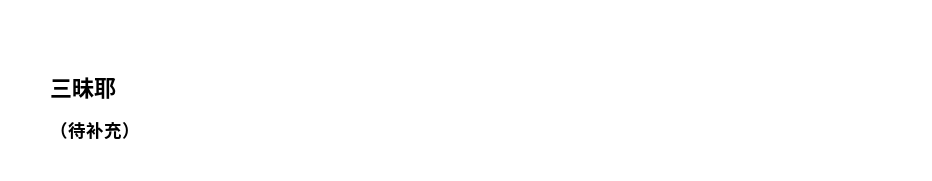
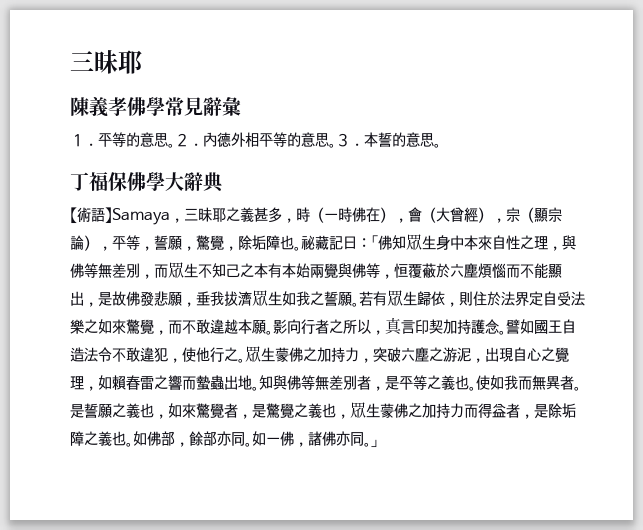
[50,122,140,140] （待补充） -> [70,97,241,117] [70,132,441,148] [70,172,225,193] [70,207,562,225] [70,234,576,251] [70,262,562,279] [70,290,585,307] [70,317,576,335] [70,346,569,363] [70,375,581,391] [70,402,576,419] [70,431,378,448] 陳義孝佛學常見辭彙 // １．平等的意思。２．內德外相平等的意思。３．本誓的意思。 // 丁福保佛學大辭典 // 【術語】Samaya，三昧耶之義甚多，時（一時佛在），會（大曾經），宗（顯宗論），平等，誓願，驚覺，除垢障也。秘藏記曰：「佛知眾生身中本來自性之理，與佛等無差別，而眾生不知己之本有本始兩覺與佛等，恒覆蔽於六塵煩惱而不能顯出，是故佛發悲願，垂我拔濟眾生如我之誓願。若有眾生歸依，則住於法界定自受法樂之如來驚覺，而不敢違越本願。影向行者之所以，真言印契加持護念。譬如國王自造法令不敢違犯，使他行之。眾生蒙佛之加持力，突破六塵之游泥，出現自心之覺理，如賴春雷之響而蟄蟲出地。知與佛等無差別者，是平等之義也。使如我而無異者。是誓願之義也，如來驚覺者，是驚覺之義也，眾生蒙佛之加持力而得益者，是除垢障之義也。如佛部，餘部亦同。如一佛，諸佛亦同。」

